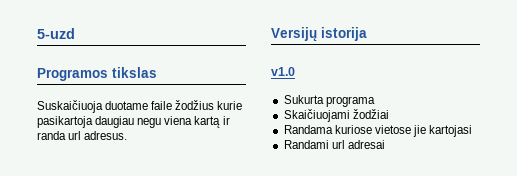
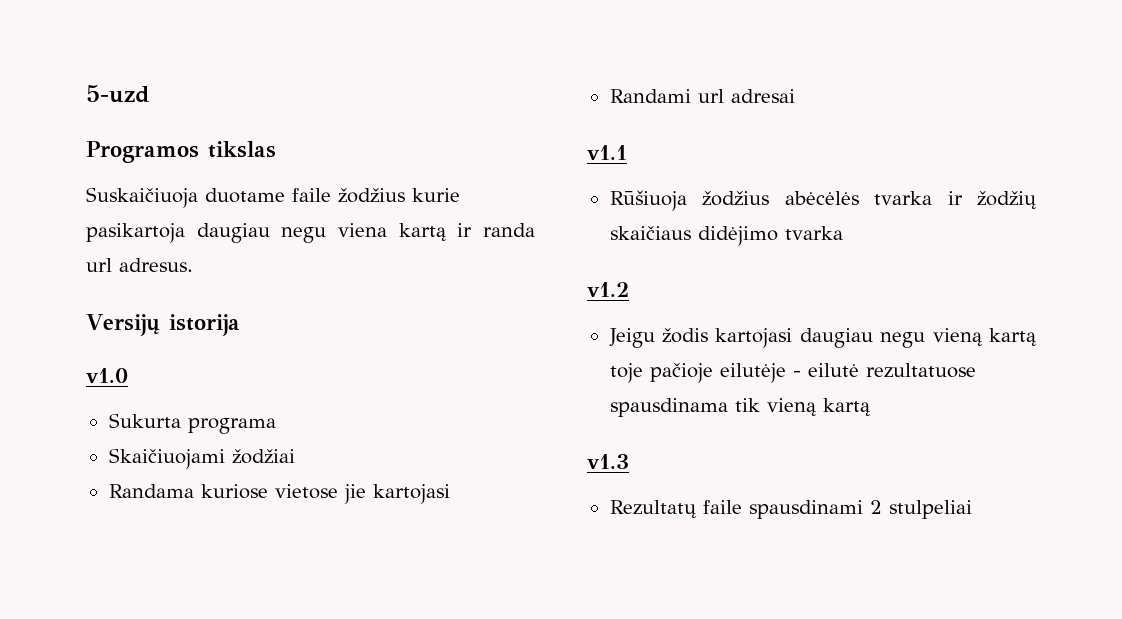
(385, 144) none -> [587,145,627,160] [609,190,1037,211] [609,226,843,246] [587,282,629,297] [608,328,1037,348] [609,363,976,383] [609,398,871,417] [587,454,629,469] [609,500,972,519] // v1.1 // Rūšiuoja žodžius abėcėlės tvarka ir žodžių skaičiaus didėjimo tvarka // v1.2 // Jeigu žodis kartojasi daugiau negu vieną kartą toje pačioje eilutėje - eilutė rezultatuose spausdinama tik vieną kartą // v1.3 // Rezultatų faile spausdinami 2 stulpeliai

